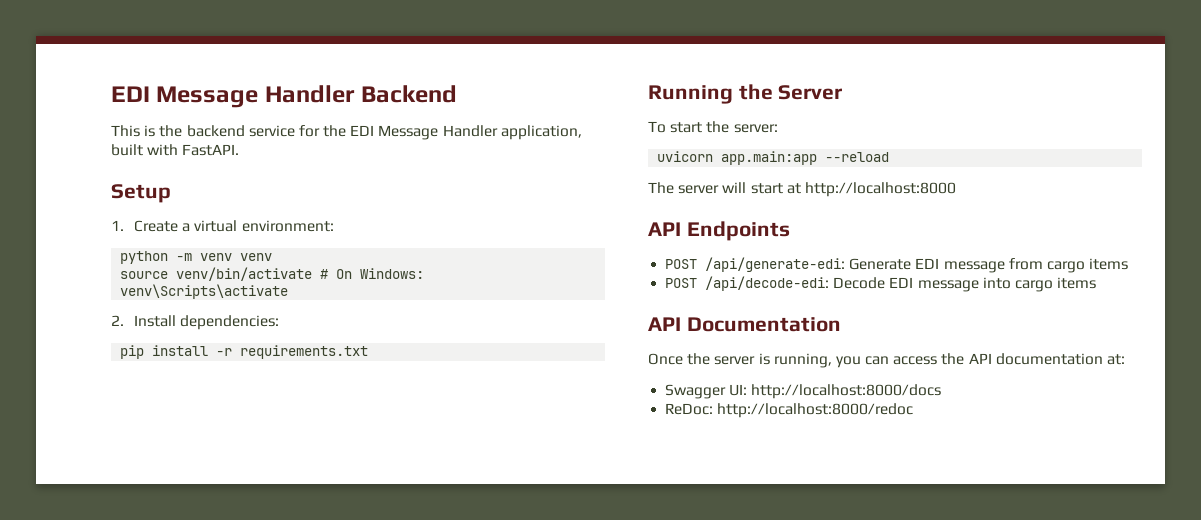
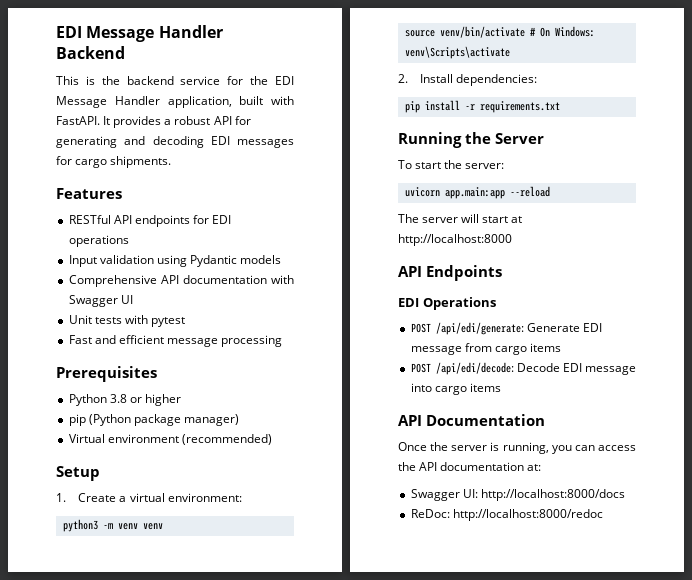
(240, 150) none -> [103,116,251,128] [56,136,294,148] [56,156,172,168] [56,188,122,199] [68,215,232,227] [68,235,129,247] [68,255,282,267] [68,275,294,287] [68,295,133,307] [68,315,185,327] [68,335,283,347] [56,366,157,382] [68,394,181,406] [68,414,239,426] [68,434,272,445] It provides a robust API for generating and decoding EDI messages for cargo shipments. // Features // RESTful API endpoints for EDI operations // Input validation using Pydantic models // Comprehensive API documentation with Swagger UI // Unit tests with pytest // Fast and efficient message processing // Prerequisites // Python 3.8 or higher // pip (Python package manager) // Virtual environment (recommended)
[120,251,169,264] python -> [62,519,98,532] python3
[665,257,846,272] // POST /api/generate-edi: -> [398,297,496,310] [410,322,524,335] // EDI Operations // POST /api/edi/generate:
[705,276,830,291] /api/decode-edi: -> [435,362,514,375] /api/edi/decode:

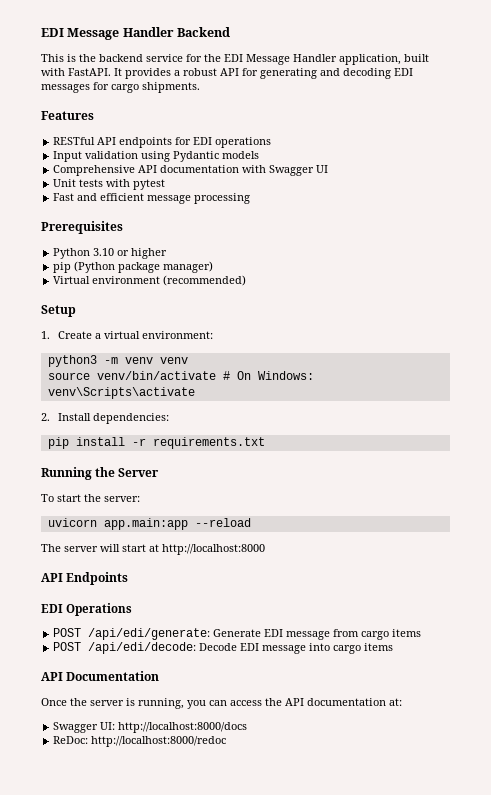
[109,394,127,403] 3.8 -> [93,248,115,256] 3.10

